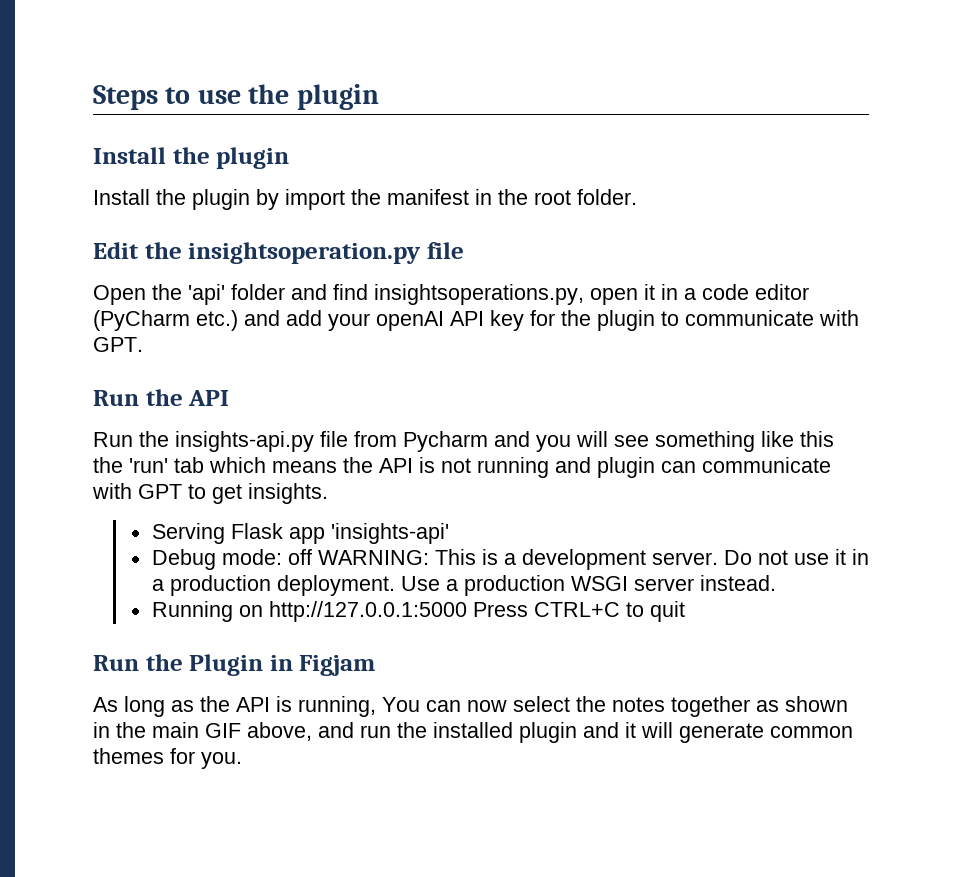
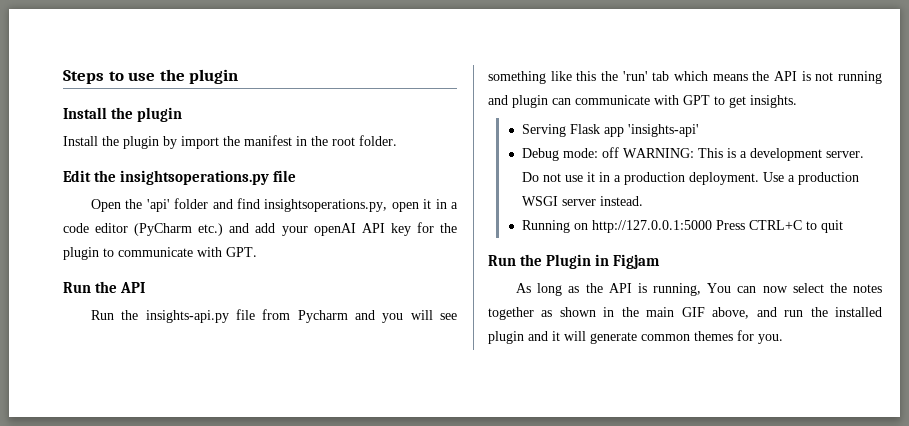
[188,242,422,264] insightsoperation.py -> [120,170,270,185] insightsoperations.py

